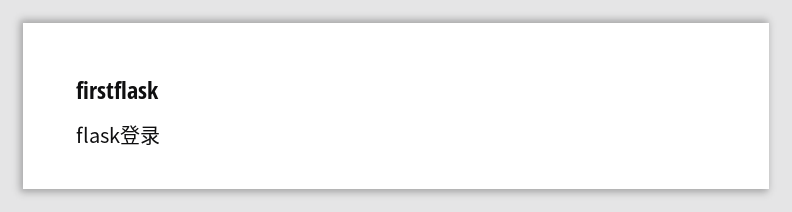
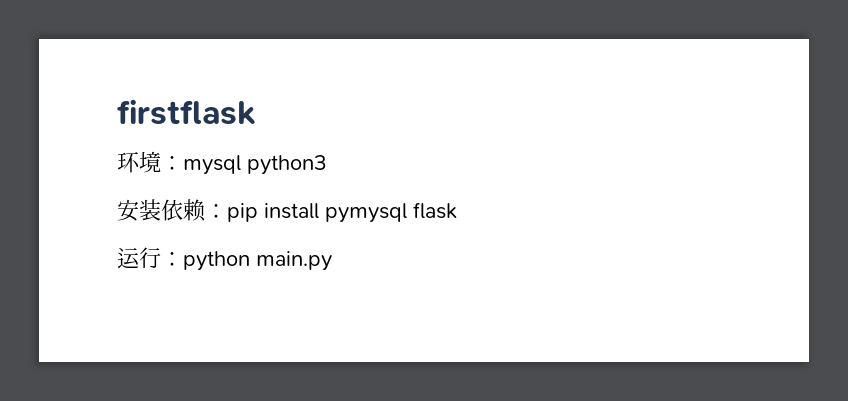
[76,125,160,145] flask登录 -> [117,151,327,175] [117,199,457,223] [117,247,332,271] 环境：mysql python3 // 安装依赖：pip install pymysql flask // 运行：python main.py

